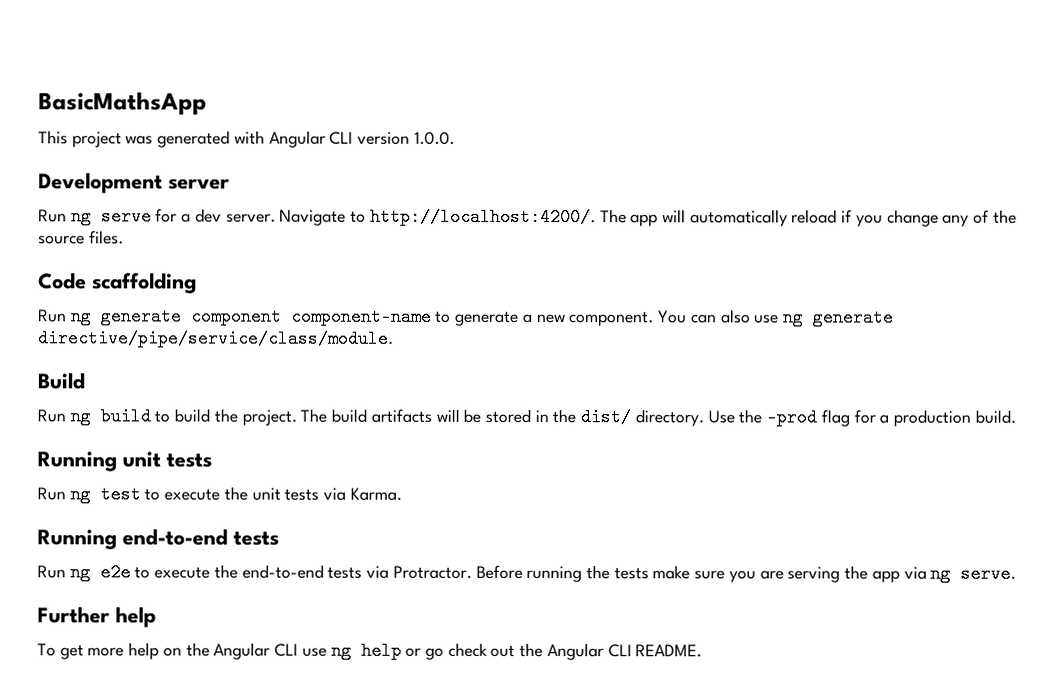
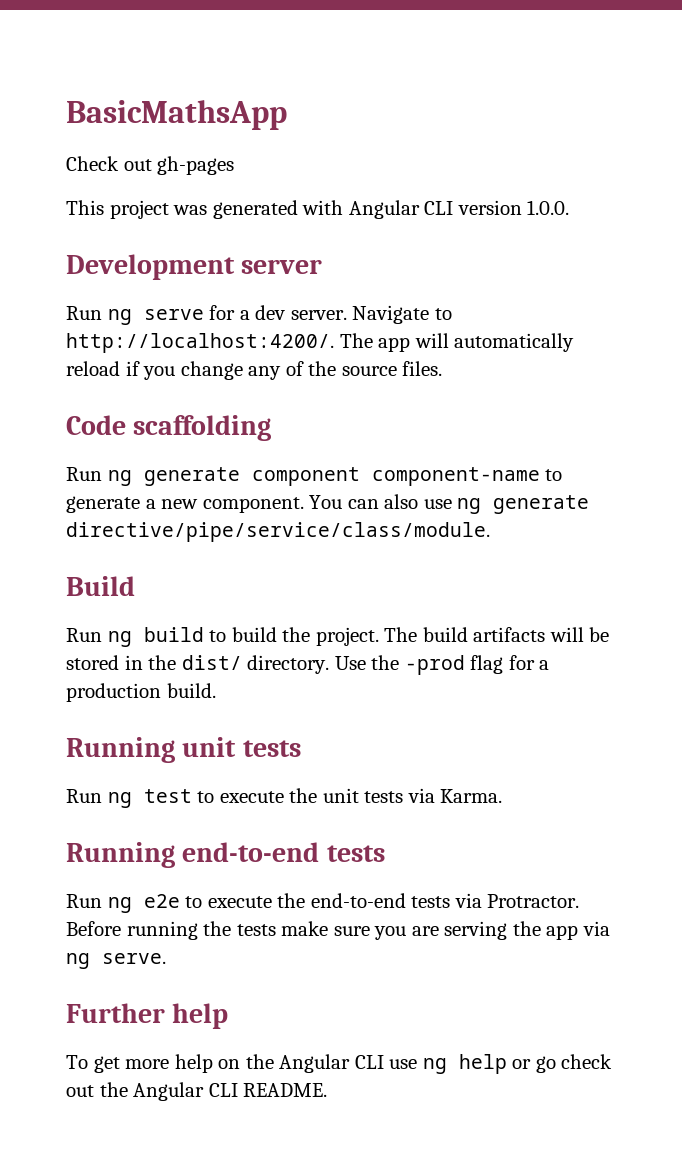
(207, 104) none -> [66,156,235,175] // Check out gh-pages

